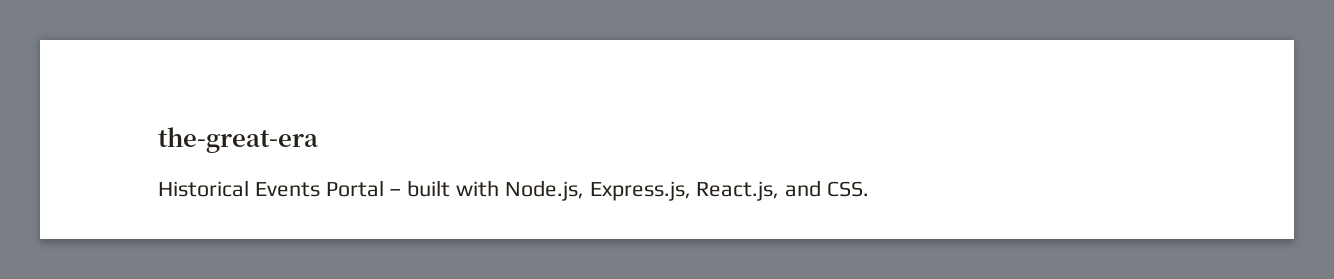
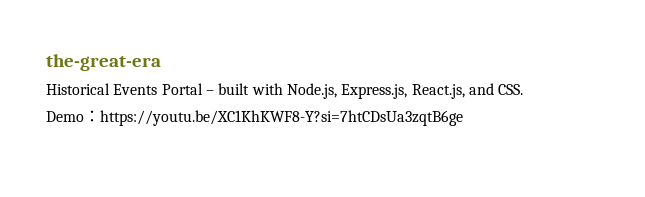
(870, 189) none -> [46,110,463,126] // Demo：https://youtu.be/XC1KhKWF8-Y?si=7htCDsUa3zqtB6ge

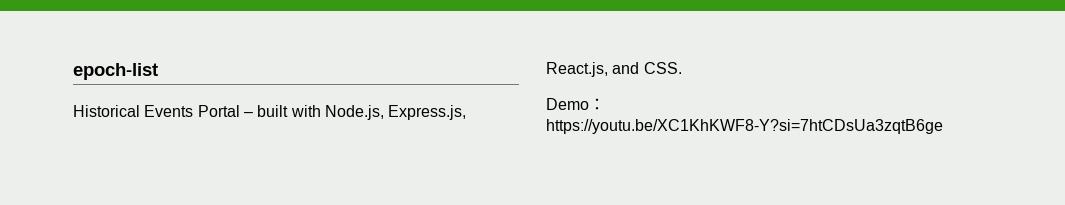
[46,54,161,71] the-great-era -> [73,63,158,80] epoch-list

